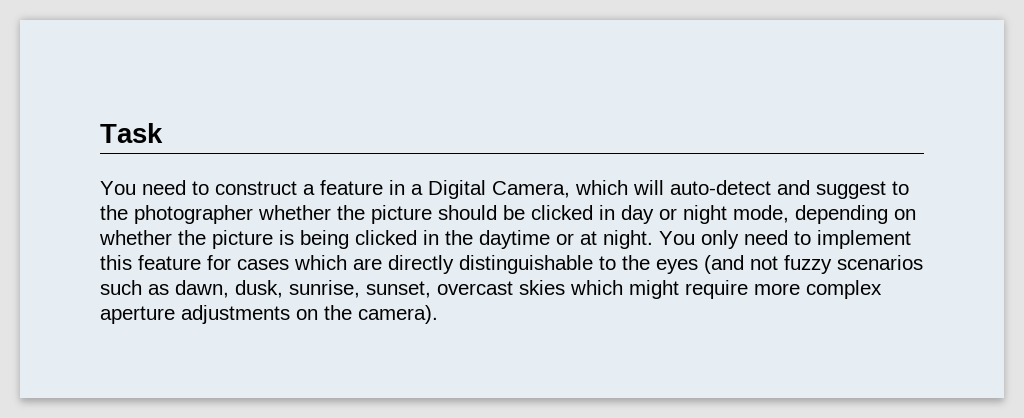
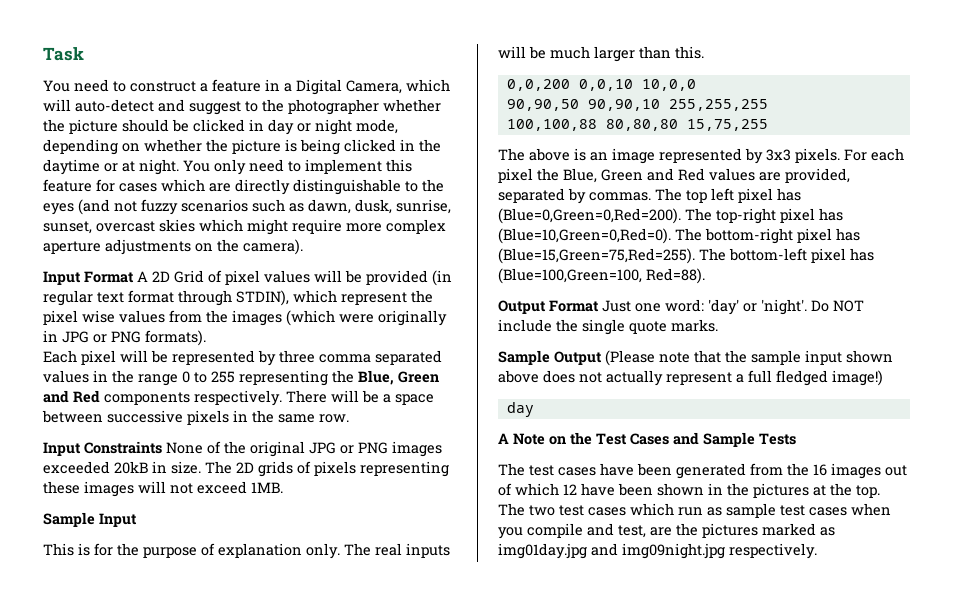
(438, 314) none -> [43,270,452,286] [43,290,433,306] [43,310,447,326] [43,330,206,346] [43,350,442,366] [43,370,439,386] [43,390,434,406] [42,410,349,425] [43,441,442,457] [43,461,449,477] [43,481,283,497] [43,512,137,527] [43,543,450,559] [498,46,704,62] [506,79,696,91] [506,99,768,111] [506,119,768,131] [498,148,904,164] [498,168,850,183] [498,188,801,204] [498,208,843,224] [498,228,860,244] [498,248,874,264] [498,268,705,284] [498,299,864,315] [498,319,718,335] [498,350,893,366] [498,370,883,386] [506,402,534,417] [498,432,796,447] [498,463,907,479] [498,483,880,498] [498,503,891,518] [498,523,835,539] [498,543,817,559] // Input Format A 2D Grid of pixel values will be provided (in regular text format through STDIN), which represent the pixel wise values from the images (which were originally in JPG or PNG formats). // Each pixel will be represented by three comma separated values in the range 0 to 255 representing the Blue, Green and Red components respectively. There will be a space between successive pixels in the same row. // Input Constraints None of the original JPG or PNG images exceeded 20kB in size. The 2D grids of pixels representing these images will not exceed 1MB. // Sample Input // This is for the purpose of explanation only. The real inputs will be much larger than this. // 0,0,200 0,0,10 10,0,0 // 90,90,50 90,90,10 255,255,255 // 100,100,88 80,80,80 15,75,255 // The above is an image represented by 3x3 pixels. For each pixel the Blue, Green and Red values are provided, separated by commas. The top left pixel has (Blue=0,Green=0,Red=200). The top-right pixel has (Blue=10,Green=0,Red=0). The bottom-right pixel has (Blue=15,Green=75,Red=255). The bottom-left pixel has (Blue=100,Green=100, Red=88). // Output Format Just one word: 'day' or 'night'. Do NOT include the single quote marks. // Sample Output (Please note that the sample input shown above does not actually represent a full fledged image!) // day // A Note on the Test Cases and Sample Tests // The test cases have been generated from the 16 images out of which 12 have been shown in the pictures at the top. The two test cases which run as sample test cases when you compile and test, are the pictures marked as img01day.jpg and img09night.jpg respectively.

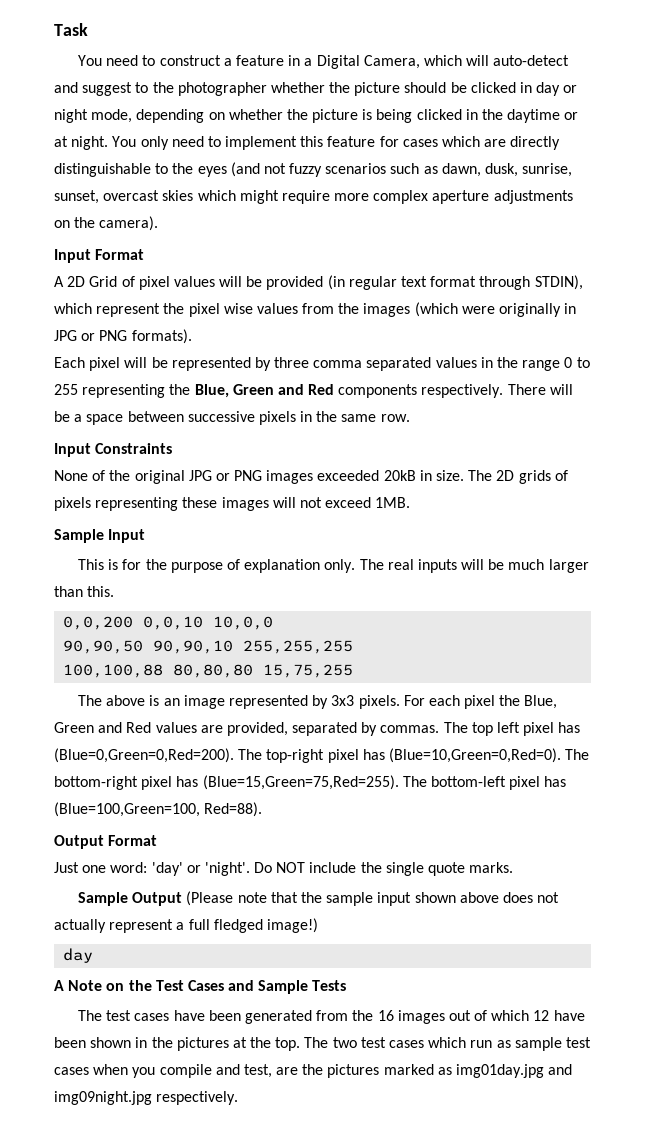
(134, 277) none -> (145, 254) //
(162, 447) none -> (173, 448) //
(599, 306) none -> (158, 840) //

